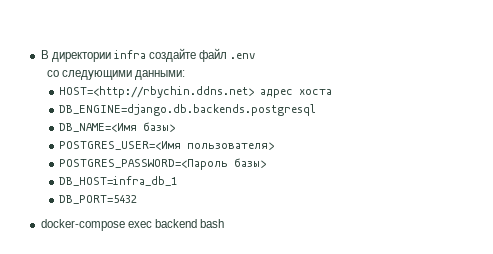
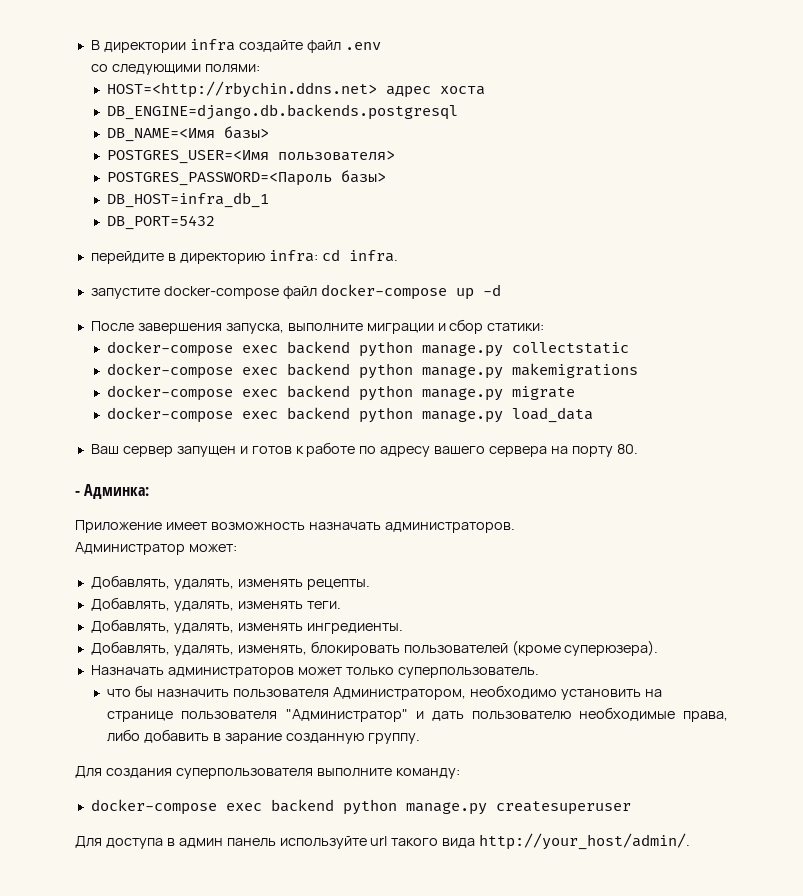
[134,70,185,80] данными: -> [205,64,261,73] полями:
[40,219,224,231] docker-compose exec backend bash -> [90,249,398,264] [90,284,501,300] [90,319,545,334] [107,341,630,357] [107,363,639,379] [107,385,576,401] [107,407,594,423] [90,442,638,457] [75,484,150,499] [75,520,515,533] [75,542,237,555] [90,575,370,590] [90,597,341,612] [90,619,403,634] [90,640,659,656] [90,665,539,678] [107,685,662,700] [107,707,729,722] [107,729,420,744] [75,766,460,779] [90,799,631,815] [75,833,691,850] перейдите в директорию infra: cd infra. // запустите docker-compose файл docker-compose up -d // После завершения запуска, выполните миграции и сбор статики: // docker-compose exec backend python manage.py collectstatic // docker-compose exec backend python manage.py makemigrations // docker-compose exec backend python manage.py migrate // docker-compose exec backend python manage.py load_data // Ваш сервер запущен и готов к работе по адресу вашего сервера на порту 80. // - Админка: // Приложение имеет возможность назначать администраторов. // Администратор может: // Добавлять, удалять, изменять рецепты. // Добавлять, удалять, изменять теги. // Добавлять, удалять, изменять ингредиенты. // Добавлять, удалять, изменять, блокировать пользователей (кроме суперюзера). // Назначать администраторов может только суперпользователь. // что бы назначить пользователя Администратором, необходимо установить на странице пользователя "Администратор" и дать пользователю необходимые права, либо добавить в зарание созданную группу. // Для создания суперпользователя выполните команду: // docker-compose exec backend python manage.py createsuperuser // Для доступа в админ панель используйте url такого вида http://your_host/admin/.

